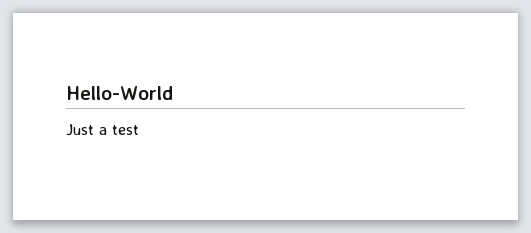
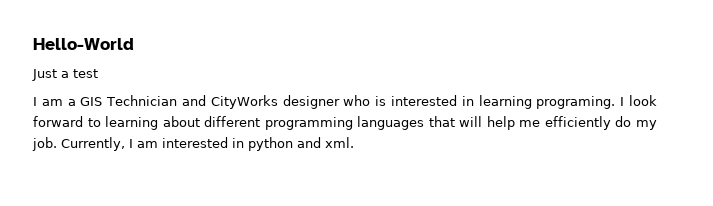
(139, 130) none -> [33,95,657,109] [33,116,658,130] [32,137,354,151] // I am a GIS Technician and CityWorks designer who is interested in learning programing. I look forward to learning about different programming languages that will help me efficiently do my job. Currently, I am interested in python and xml.

